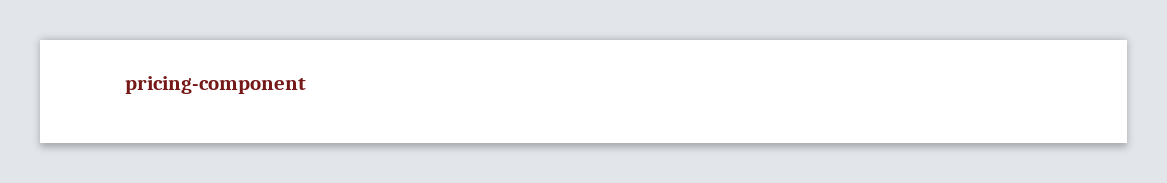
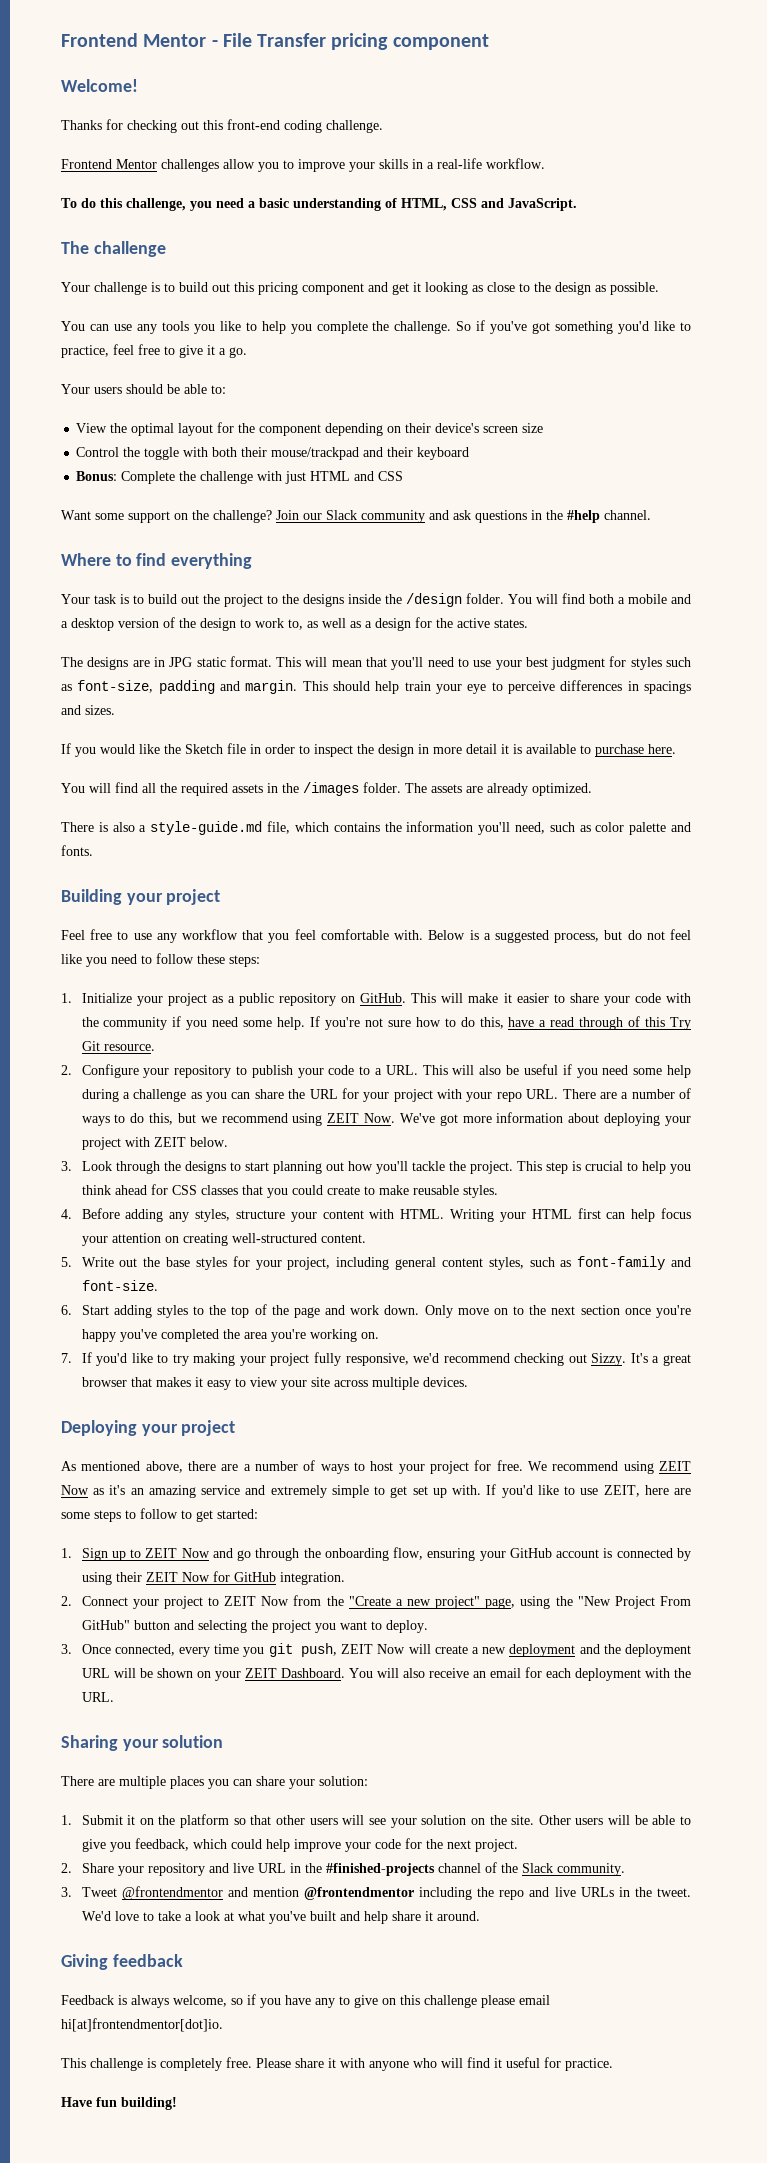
[125,76,306,94] pricing-component -> [61,33,489,50] [61,79,138,92] [61,119,383,133] [61,158,545,172] [61,198,577,211] [61,241,166,257] [61,282,659,295] [61,320,691,334] [61,344,247,358] [61,384,226,394] [76,422,544,436] [76,447,470,460] [76,471,404,484] [61,510,651,523] [61,553,253,569] [61,593,691,607] [61,617,528,631] [61,656,691,670] [61,680,691,694] [61,705,115,715] [61,743,676,757] [61,782,592,796] [61,821,691,835] [61,845,93,856] [61,889,221,905] [61,929,692,943] [61,953,260,967] [61,993,692,1006] [81,1016,692,1030] [81,1041,155,1051] [61,1064,692,1078] [81,1088,691,1102] [81,1112,691,1126] [81,1137,228,1150] [61,1161,691,1174] [81,1184,498,1198] [61,1208,691,1222] [81,1233,366,1246] [61,1256,691,1270] [81,1280,158,1291] [61,1304,692,1318] [81,1329,379,1342] [61,1352,691,1366] [81,1377,468,1390] [61,1420,236,1436] [61,1460,691,1474] [61,1484,691,1498] [61,1508,258,1522] [61,1547,691,1561] [81,1571,345,1585] [61,1595,691,1609] [81,1620,428,1633] [61,1643,692,1657] [81,1667,692,1681] [81,1692,114,1702] [61,1735,224,1751] [61,1776,368,1789] [61,1814,692,1828] [81,1838,518,1852] [61,1862,625,1876] [61,1886,692,1900] [81,1911,480,1924] [61,1954,183,1970] [61,1994,550,2008] [61,2018,223,2032] [61,2057,613,2071] [61,2097,177,2110] Frontend Mentor - File Transfer pricing component // Welcome! // Thanks for checking out this front-end coding challenge. // Frontend Mentor challenges allow you to improve your skills in a real-life workflow. // To do this challenge, you need a basic understanding of HTML, CSS and JavaScript. // The challenge // Your challenge is to build out this pricing component and get it looking as close to the design as possible. // You can use any tools you like to help you complete the challenge. So if you've got something you'd like to practice, feel free to give it a go. // Your users should be able to: // View the optimal layout for the component depending on their device's screen size // Control the toggle with both their mouse/trackpad and their keyboard // Bonus: Complete the challenge with just HTML and CSS // Want some support on the challenge? Join our Slack community and ask questions in the #help channel. // Where to find everything // Your task is to build out the project to the designs inside the /design folder. You will find both a mobile and a desktop version of the design to work to, as well as a design for the active states. // The designs are in JPG static format. This will mean that you'll need to use your best judgment for styles such as font-size, padding and margin. This should help train your eye to perceive differences in spacings and sizes. // If you would like the Sketch file in order to inspect the design in more detail it is available to purchase here. // You will find all the required assets in the /images folder. The assets are already optimized. // There is also a style-guide.md file, which contains the information you'll need, such as color palette and fonts. // Building your project // Feel free to use any workflow that you feel comfortable with. Below is a suggested process, but do not feel like you need to follow these steps: // 1. Initialize your project as a public repository on GitHub. This will make it easier to share your code with the community if you need some help. If you're not sure how to do this, have a read through of this Try Git resource. // 2. Configure your repository to publish your code to a URL. This will also be useful if you need some help during a challenge as you can share the URL for your project with your repo URL. There are a number of ways to do this, but we recommend using ZEIT Now. We've got more information about deploying your project with ZEIT below. // 3. Look through the designs to start planning out how you'll tackle the project. This step is crucial to help you think ahead for CSS classes that you could create to make reusable styles. // 4. Before adding any styles, structure your content with HTML. Writing your HTML first can help focus your attention on creating well-structured content. // 5. Write out the base styles for your project, including general content styles, such as font-family and font-size. // 6. Start adding styles to the top of the page and work down. Only move on to the next section once you're happy you've completed the area you're working on. // 7. If you'd like to try making your project fully responsive, we'd recommend checking out Sizzy. It's a great browser that makes it easy to view your site across multiple devices. // Deploying your project // As mentioned above, there are a number of ways to host your project for free. We recommend using ZEIT Now as it's an amazing service and extremely simple to get set up with. If you'd like to use ZEIT, here are some steps to follow to get started: // 1. Sign up to ZEIT Now and go through the onboarding flow, ensuring your GitHub account is connected by using their ZEIT Now for GitHub integration. // 2. Connect your project to ZEIT Now from the "Create a new project" page, using the "New Project From GitHub" button and selecting the project you want to deploy. // 3. Once connected, every time you git push, ZEIT Now will create a new deployment and the deployment URL will be shown on your ZEIT Dashboard. You will also receive an email for each deployment with the URL. // Sharing your solution // There are multiple places you can share your solution: // 1. Submit it on the platform so that other users will see your solution on the site. Other users will be able to give you feedback, which could help improve your code for the next project. // 2. Share your repository and live URL in the #finished-projects channel of the Slack community. // 3. Tweet @frontendmentor and mention @frontendmentor including the repo and live URLs in the tweet. We'd love to take a look at what you've built and help share it around. // Giving feedback // Feedback is always welcome, so if you have any to give on this challenge please email hi[at]frontendmentor[dot]io. // This challenge is completely free. Please share it with anyone who will find it useful for practice. // Have fun building!

